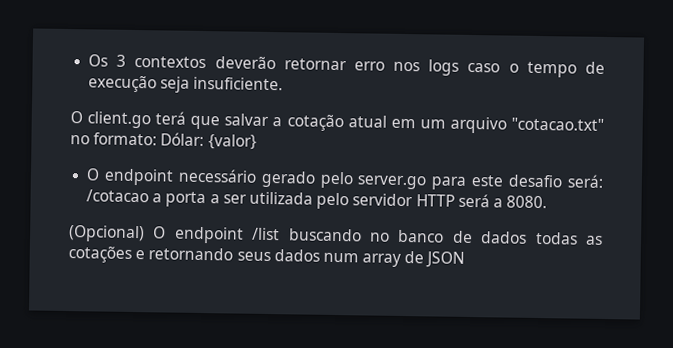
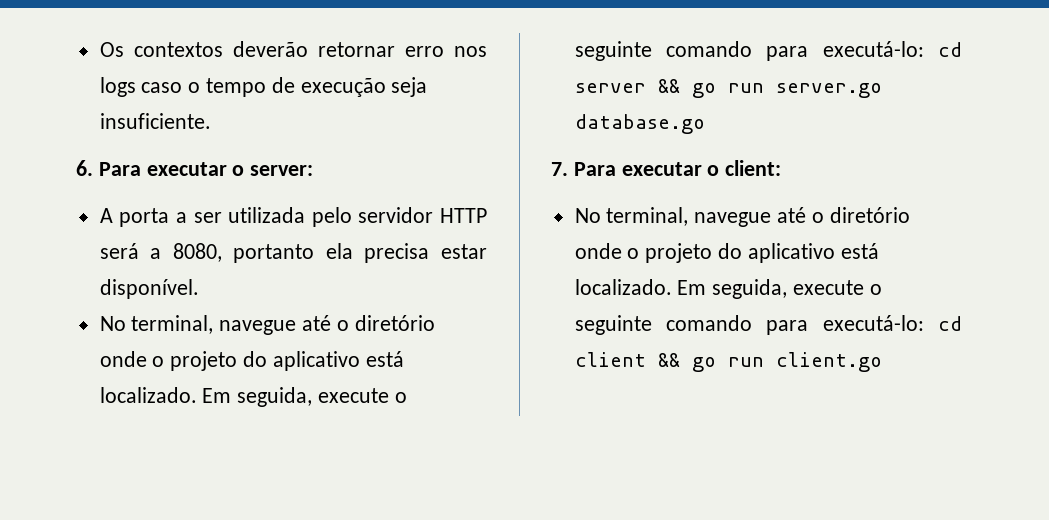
[116,54,127,67] 3 -> (124, 49) none
[70,111,605,134] [70,132,257,150] [86,168,604,190] [86,189,163,203] O client.go terá que salvar a cotação atual em um arquivo "cotacao.txt" no formato: Dólar: {valor} // O endpoint necessário gerado pelo server.go para este desafio será: /cotacao a -> [76,160,314,176] [99,208,113,223] 6. Para executar o server: // A
[506,195,548,209] [68,225,603,245] [68,246,466,268] 8080. // (Opcional) O endpoint /list buscando no banco de dados todas as cotações e retornando seus dados num array de JSON -> [172,243,487,263] [99,279,199,299] [99,315,435,335] [99,351,404,371] [99,387,407,407] [574,41,962,61] [574,79,882,98] [574,114,705,134] [551,160,782,176] [574,207,910,227] [574,243,879,263] [574,279,882,299] [574,315,962,335] [574,352,882,372] 8080, portanto ela precisa estar disponível. // No terminal, navegue até o diretório onde o projeto do aplicativo está localizado. Em seguida, execute o seguinte comando para executá-lo: cd server && go run server.go database.go // 7. Para executar o client: // No terminal, navegue até o diretório onde o projeto do aplicativo está localizado. Em seguida, execute o seguinte comando para executá-lo: cd client && go run client.go

